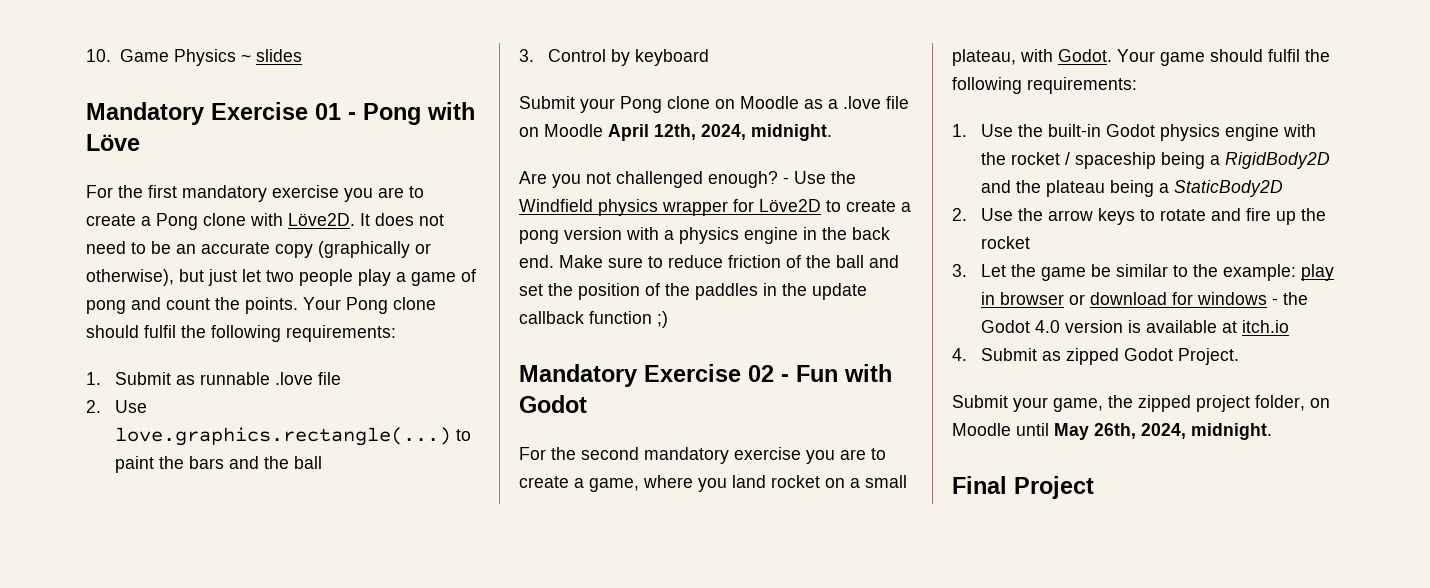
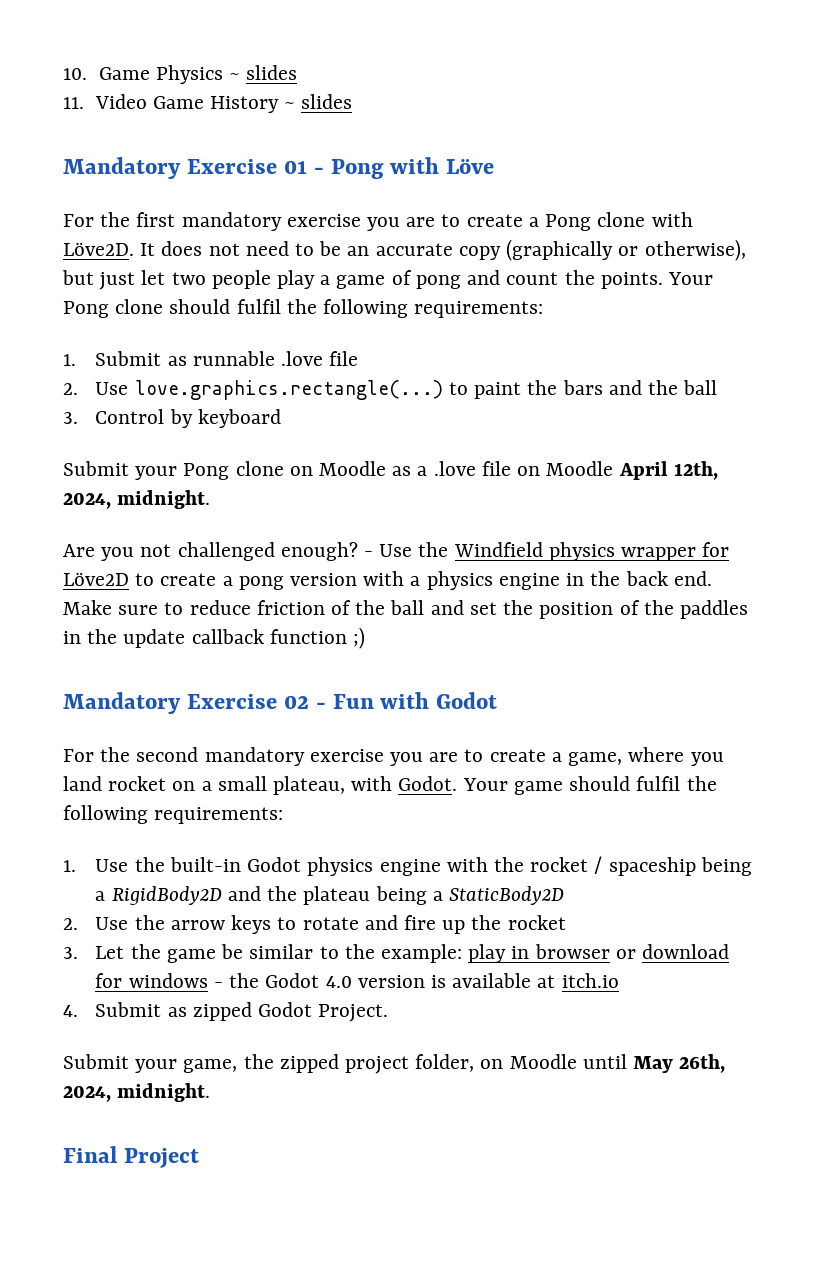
(302, 55) none -> [63,94,353,113] // 11. Video Game History ~ slides

